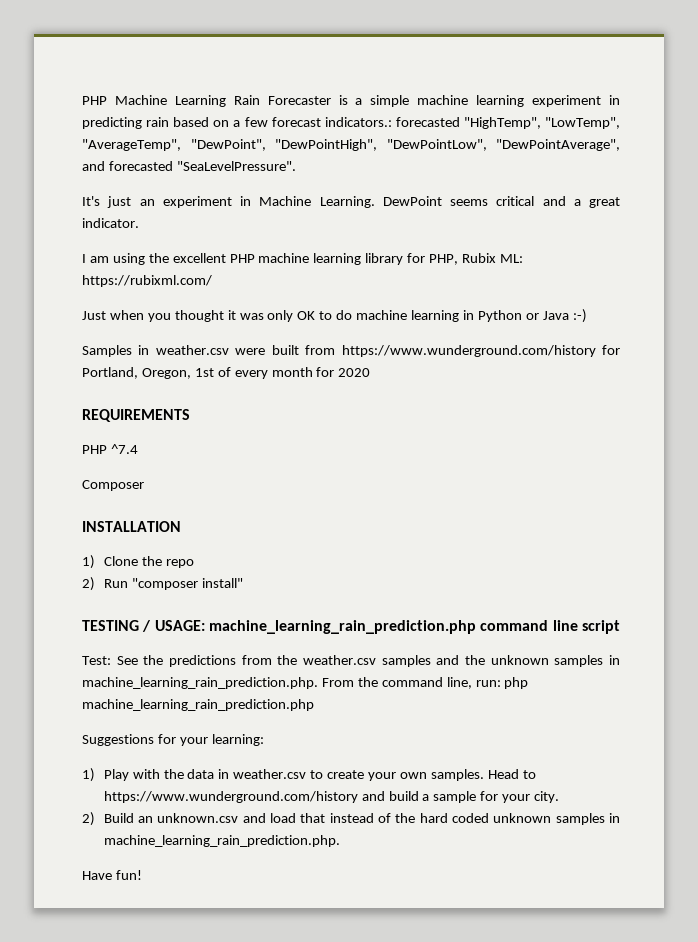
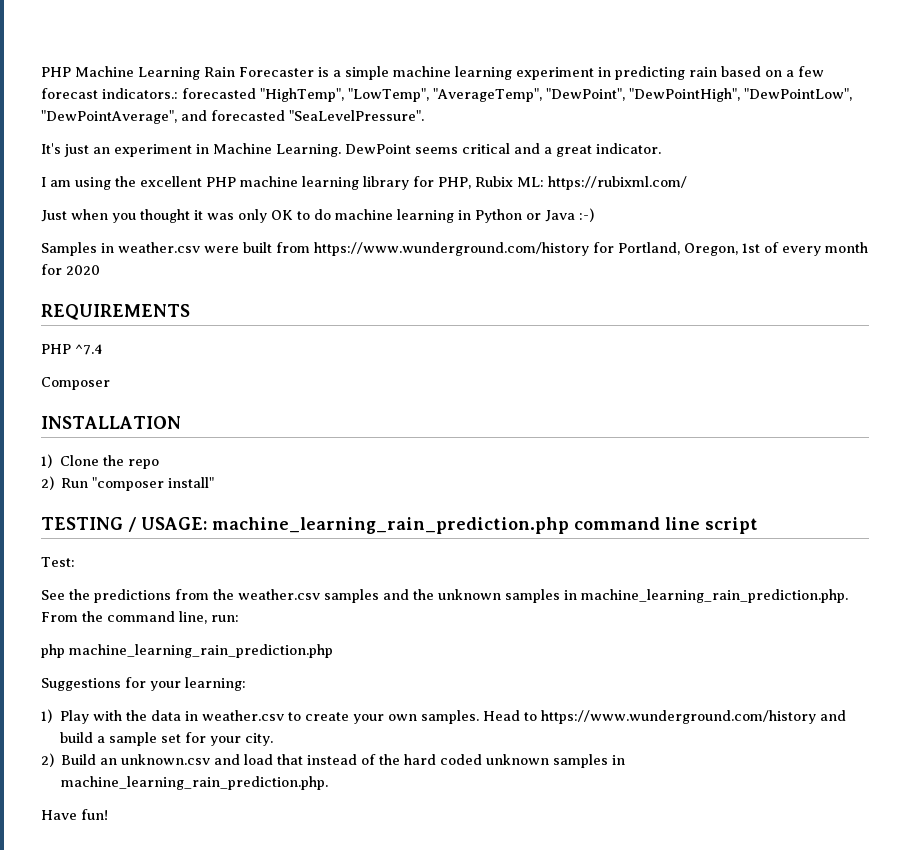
(111, 660) none -> (75, 562) //
(501, 683) none -> (239, 618) //
(477, 797) none -> [160,734,181,743] set

